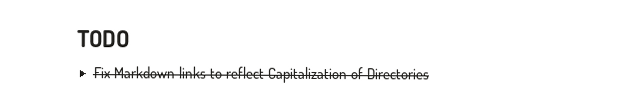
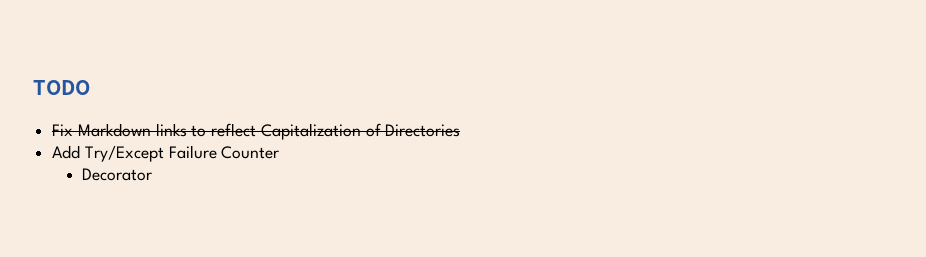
(429, 74) none -> [52,145,280,162] [82,168,153,181] // Add Try/Except Failure Counter // Decorator

